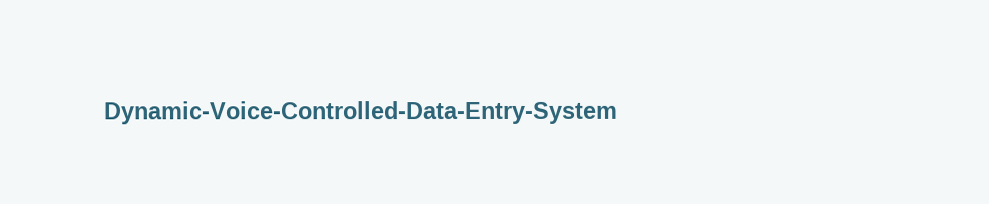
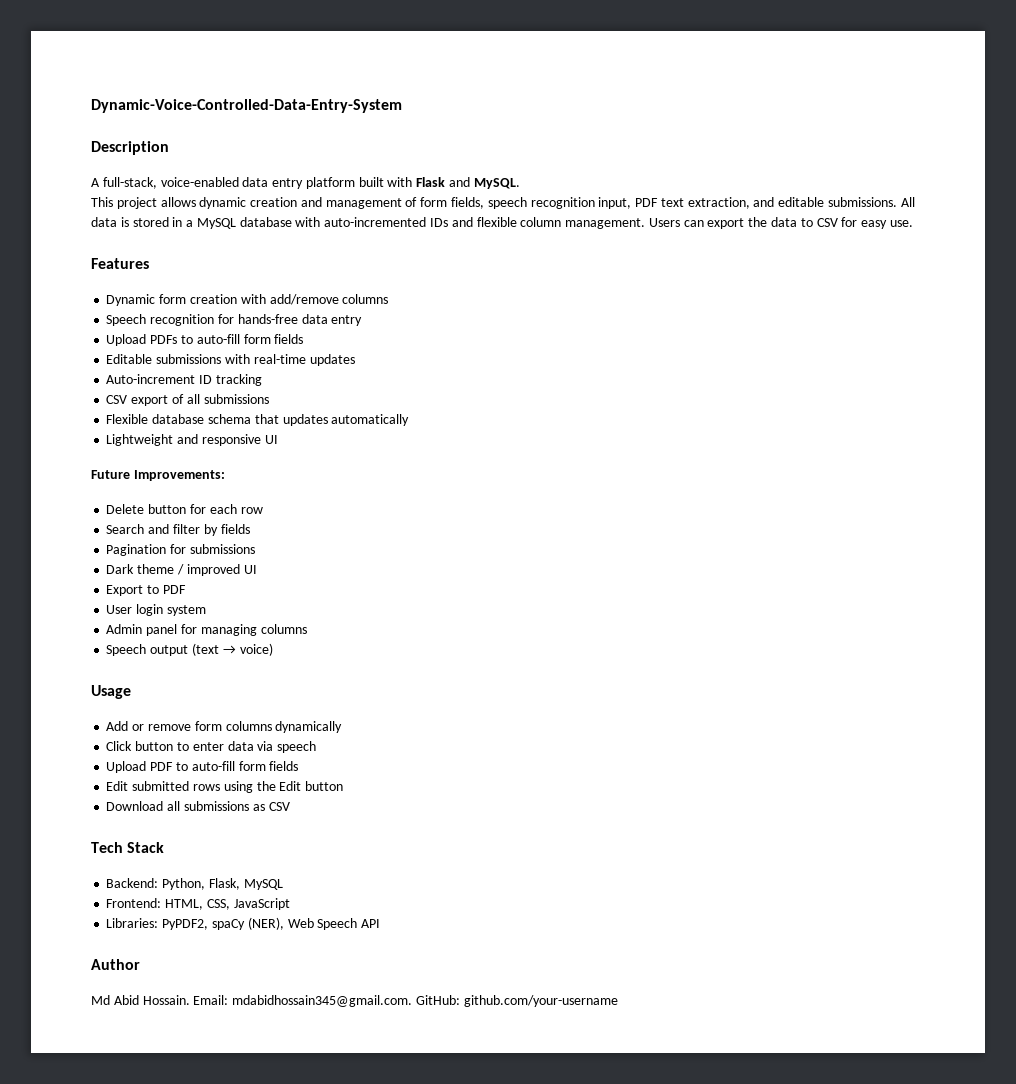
(618, 112) none -> [91,141,169,155] [91,177,520,189] [91,197,915,209] [91,217,913,229] [91,258,149,269] [106,294,389,306] [106,314,363,326] [106,334,304,346] [106,354,355,366] [106,374,262,386] [106,394,269,406] [106,414,410,426] [106,434,278,446] [91,470,225,481] [106,504,263,514] [106,524,250,536] [106,544,255,556] [106,564,257,576] [106,585,186,596] [106,604,206,616] [106,624,307,636] [106,643,273,656] [91,685,131,699] [106,721,343,733] [106,741,317,753] [106,761,299,773] [106,781,344,793] [106,801,290,811] [91,842,165,853] [106,878,283,890] [106,898,290,910] [106,917,381,930] [91,959,140,970] [91,995,618,1007] // Description // A full-stack, voice-enabled data entry platform built with Flask and MySQL. // This project allows dynamic creation and management of form fields, speech recognition input, PDF text extraction, and editable submissions. All data is stored in a MySQL database with auto-incremented IDs and flexible column management. Users can export the data to CSV for easy use. // Features // Dynamic form creation with add/remove columns // Speech recognition for hands-free data entry // Upload PDFs to auto-fill form fields // Editable submissions with real-time updates // Auto-increment ID tracking // CSV export of all submissions // Flexible database schema that updates automatically // Lightweight and responsive UI // Future Improvements: // Delete button for each row // Search and filter by fields // Pagination for submissions // Dark theme / improved UI // Export to PDF // User login system // Admin panel for managing columns // Speech output (text → voice) // Usage // Add or remove form columns dynamically // Click button to enter data via speech // Upload PDF to auto-fill form fields // Edit submitted rows using the Edit button // Download all submissions as CSV // Tech Stack // Backend: Python, Flask, MySQL // Frontend: HTML, CSS, JavaScript // Libraries: PyPDF2, spaCy (NER), Web Speech API // Author // Md Abid Hossain. Email: mdabidhossain345@gmail.com. GitHub: github.com/your-username

